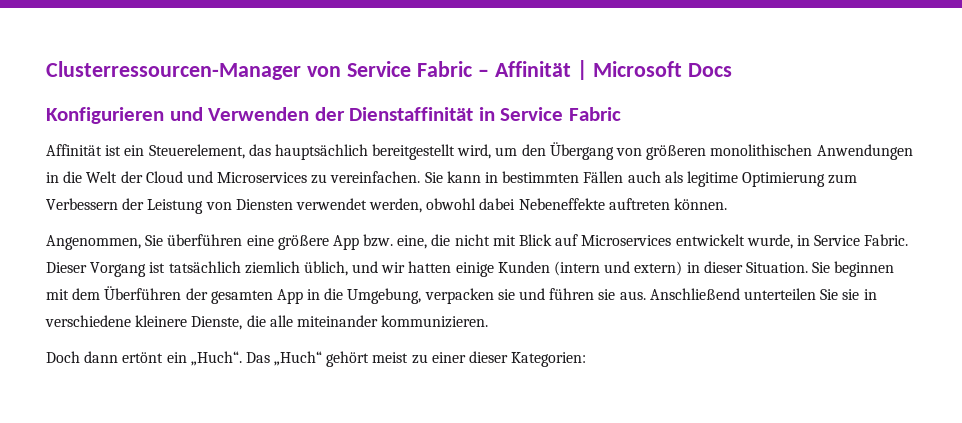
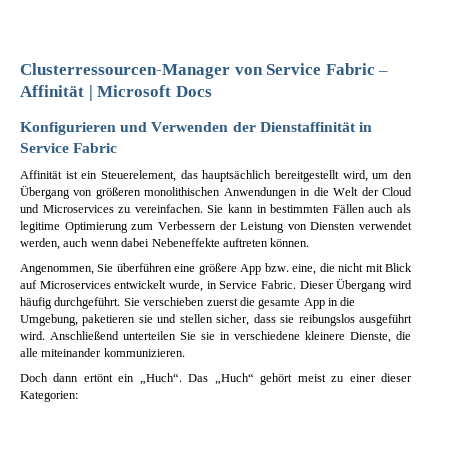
[426,198,477,210] obwohl -> [63,238,119,247] auch wenn
[90,261,895,277] [46,286,273,304] Vorgang ist tatsächlich ziemlich üblich, und wir hatten einige Kunden (intern und extern) in dieser Situation. Sie beginnen mit dem Überführen der gesamten -> [336,279,413,292] [20,297,301,309] Übergang wird häufig durchgeführt. Sie verschieben zuerst die gesamte
[424,288,494,304] verpacken -> [82,314,136,326] paketieren
[549,288,646,300] führen sie aus. -> [179,314,413,326] [20,331,45,340] stellen sicher, dass sie reibungslos ausgeführt wird.

